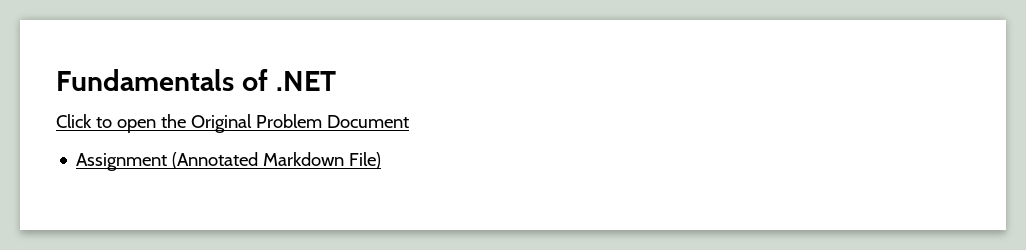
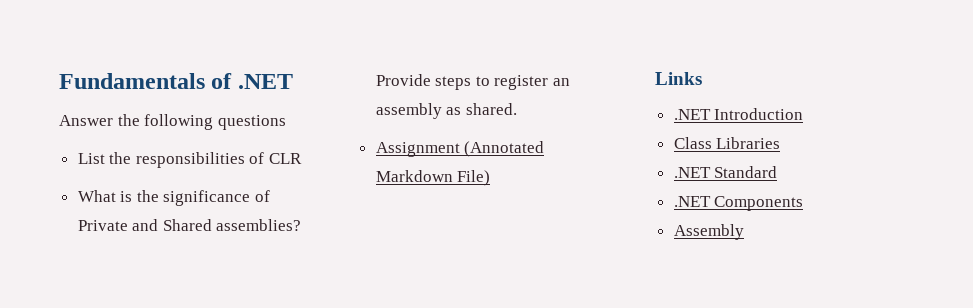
[56,114,409,133] [76,152,382,171] Click to open the Original Problem Document // Assignment (Annotated Markdown File) -> [59,114,286,130] [77,152,303,168] [77,190,271,206] [77,219,302,231] [375,74,571,90] [375,103,517,119] [375,141,545,157] [375,170,491,186] [655,72,702,85] [673,108,804,120] [673,137,781,149] [673,166,778,178] [673,196,804,211] [673,224,744,240] Answer the following questions // List the responsibilities of CLR // What is the significance of Private and Shared assemblies? Provide steps to register an assembly as shared. // Assignment (Annotated Markdown File) // Links // .NET Introduction // Class Libraries // .NET Standard // .NET Components // Assembly

